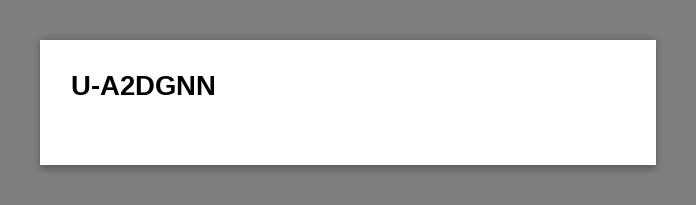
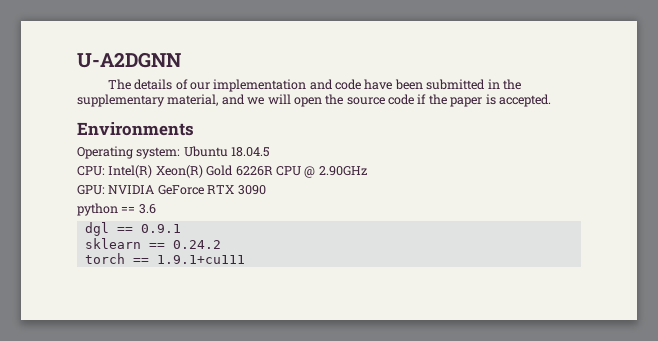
(216, 85) none -> [107,79,521,92] [77,94,551,107] [77,122,194,136] [77,146,271,159] [77,165,367,178] [77,185,266,195] [77,203,156,216] [84,222,181,236] [84,238,221,249] [84,253,245,264] // The details of our implementation and code have been submitted in the supplementary material, and we will open the source code if the paper is accepted. // Environments // Operating system: Ubuntu 18.04.5 // CPU: Intel(R) Xeon(R) Gold 6226R CPU @ 2.90GHz // GPU: NVIDIA GeForce RTX 3090 // python == 3.6 // dgl == 0.9.1 // sklearn == 0.24.2 // torch == 1.9.1+cu111

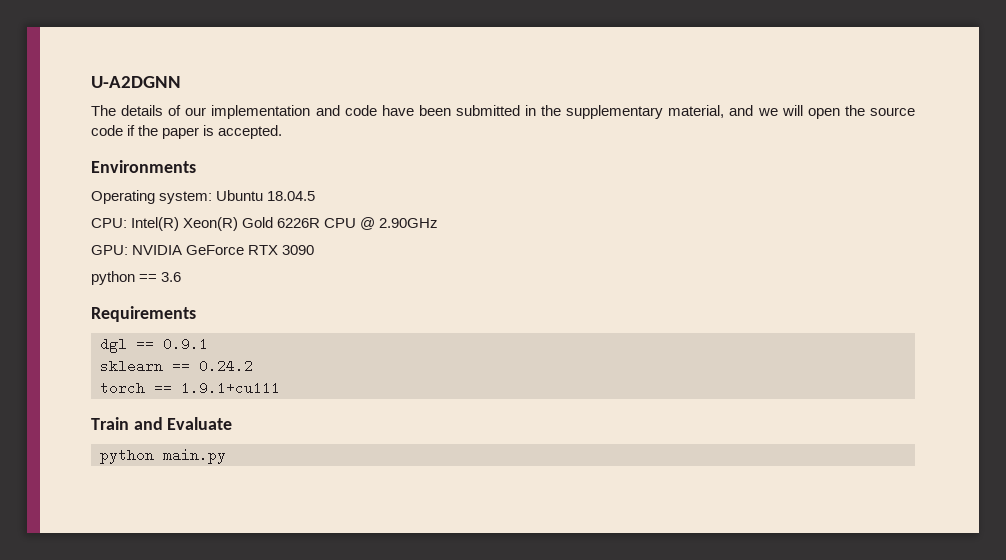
(156, 209) none -> [91,306,196,322] // Requirements
(245, 259) none -> [91,417,233,430] [100,448,226,464] // Train and Evaluate // python main.py

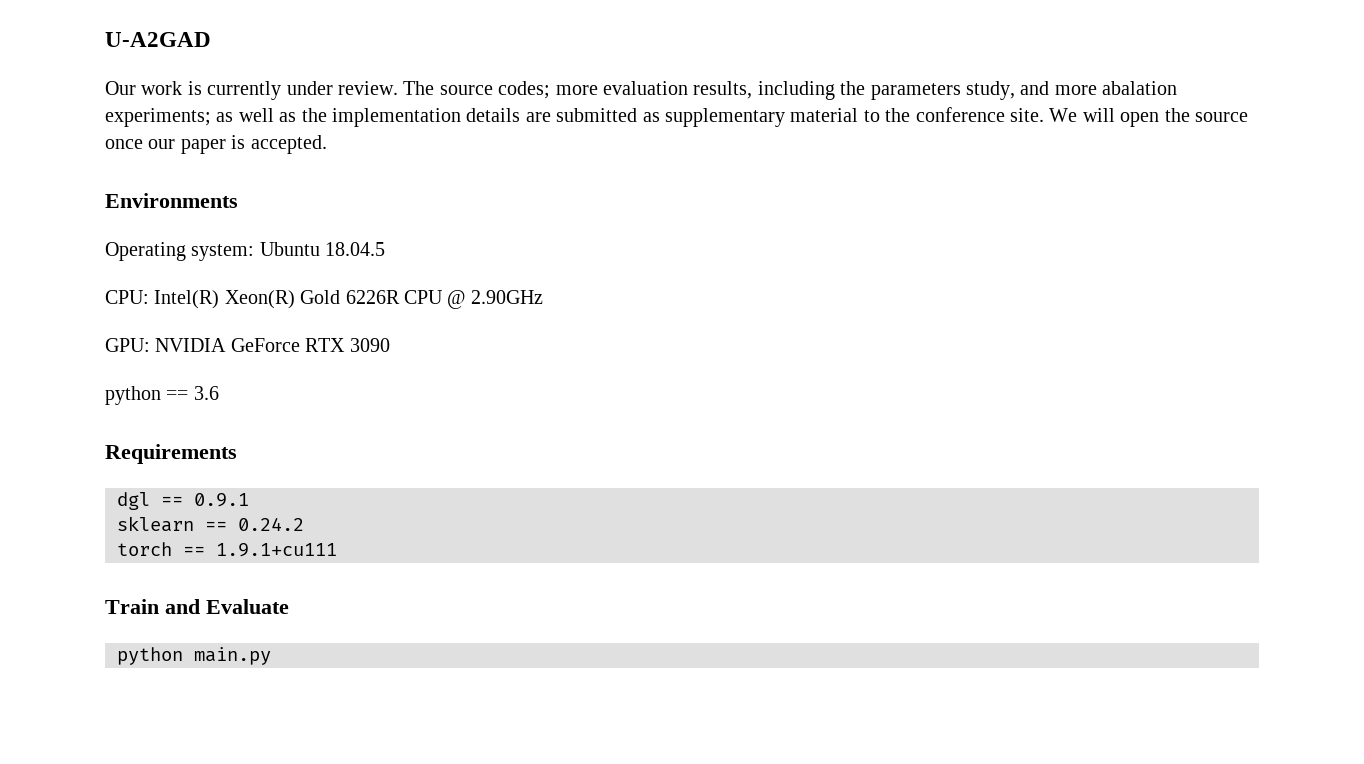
[91,76,181,88] [91,105,778,119] U-A2DGNN // The details of our implementation and code have been submitted in the supplementary material, and we -> [105,32,211,47] [105,81,1178,100] [105,107,1078,127] U-A2GAD // Our work is currently under review. The source codes; more evaluation results, including the parameters study, and more abalation experiments; as well as the implementation details are submitted as supplementary material to the conference site. We
[91,125,159,136] code if the -> [105,139,176,149] once our

